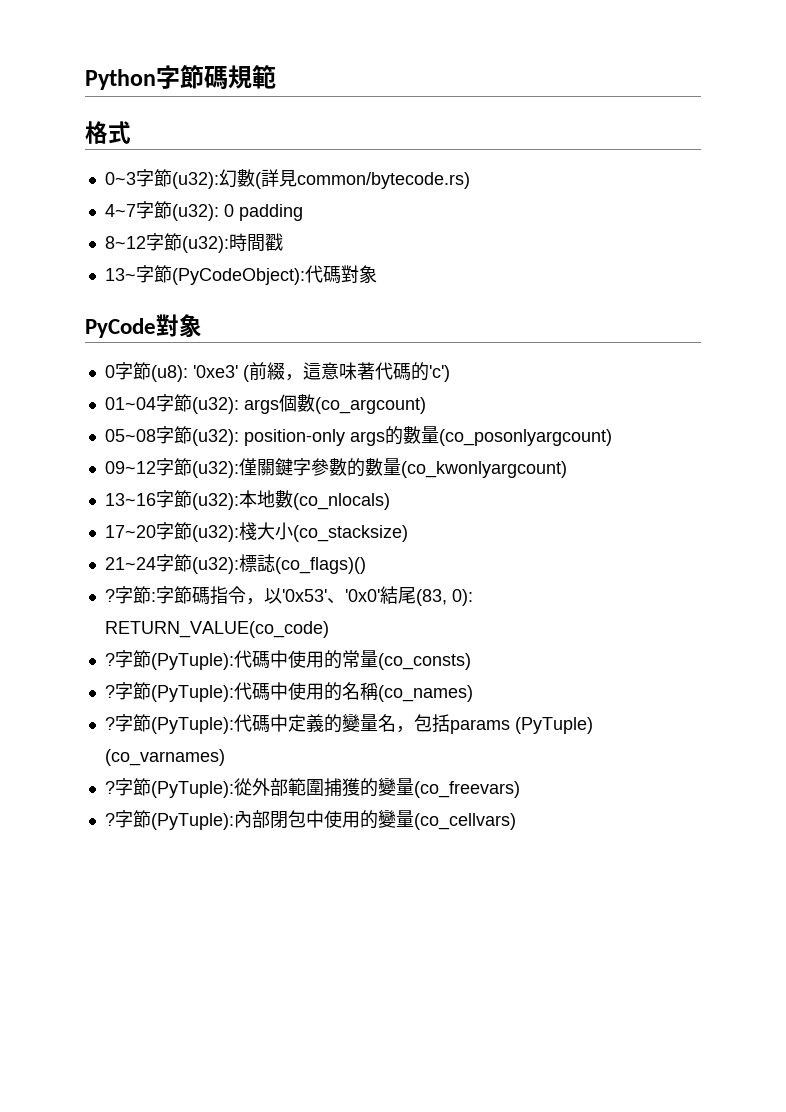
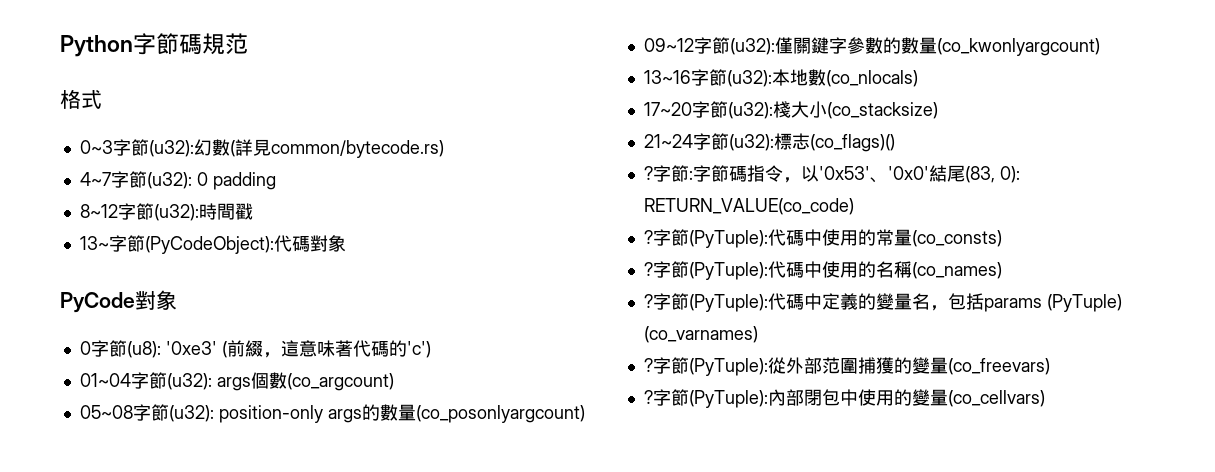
[252,65,276,89] 範 -> [225,33,248,54] 范
[256,554,275,572] 誌 -> [791,133,810,150] 志
[287,778,306,796] 範 -> [821,357,840,374] 范

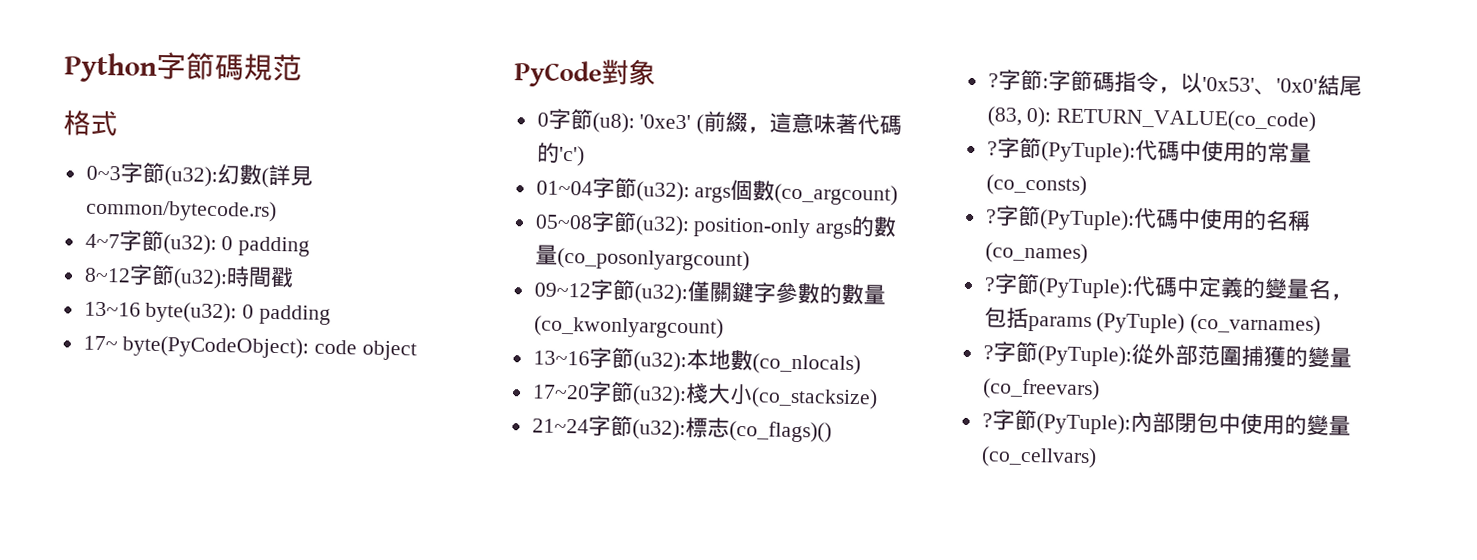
[79,235,346,254] 13~字節(PyCodeObject):代碼對象 -> [83,301,332,325] [82,335,418,361] 13~16 byte(u32): 0 padding // 17~ byte(PyCodeObject): code object

